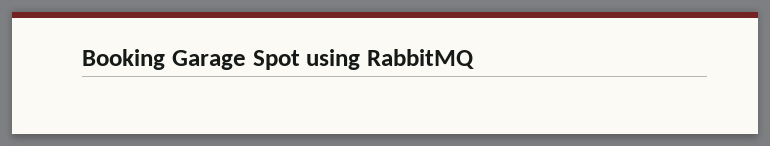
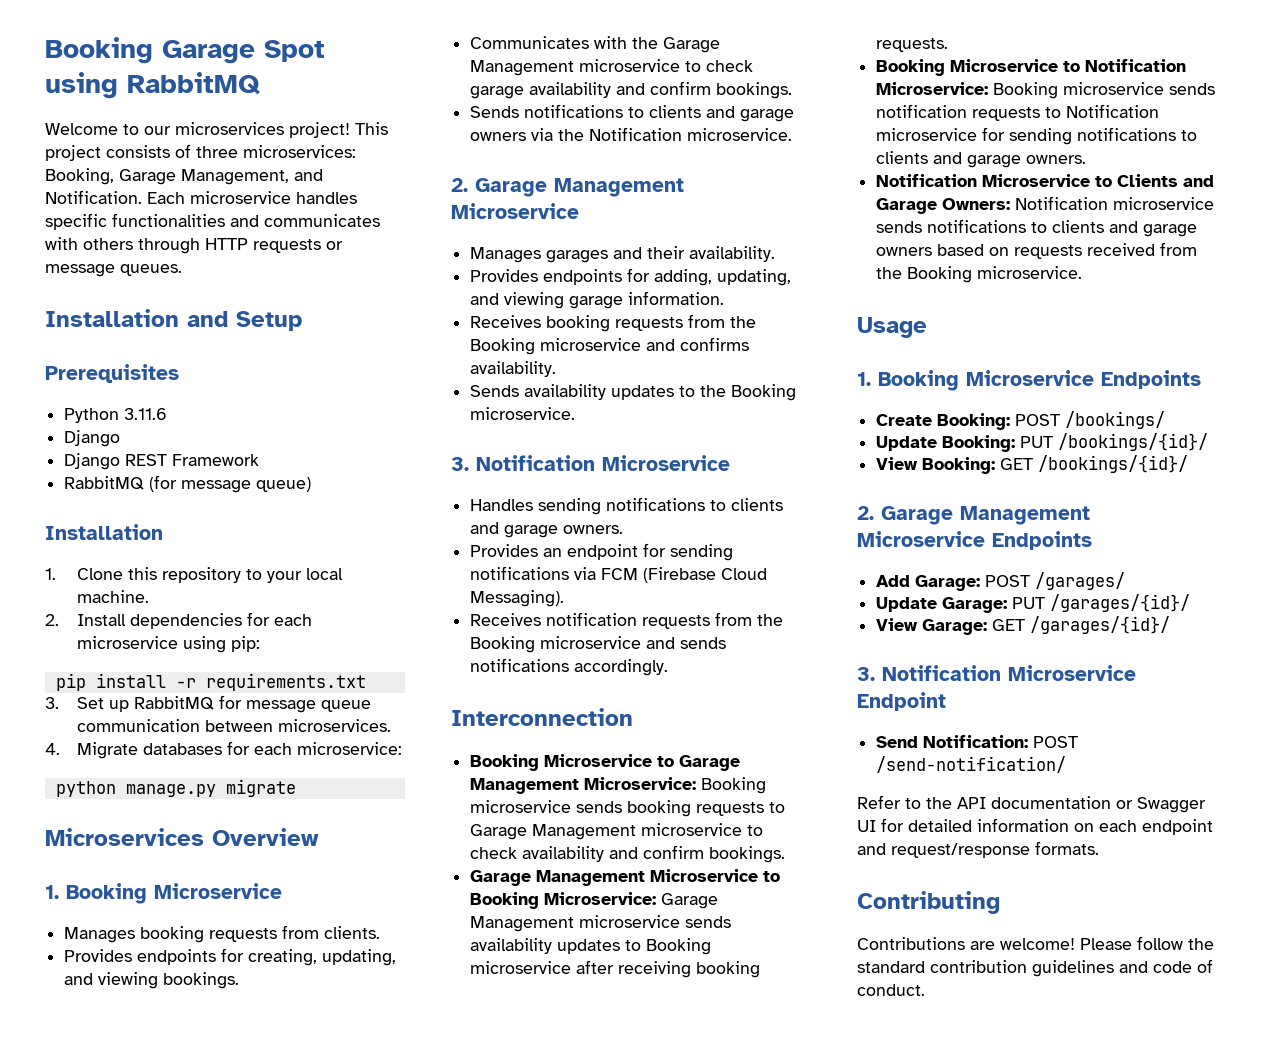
(474, 59) none -> [45,122,388,138] [45,144,356,161] [45,168,323,185] [45,190,357,204] [45,213,380,230] [45,237,343,254] [45,264,182,277] [45,309,302,331] [45,364,179,383] [64,408,168,423] [64,430,121,447] [64,453,260,470] [64,475,312,493] [45,524,163,540] [45,567,343,583] [76,590,149,603] [45,612,312,629] [76,636,260,653] [55,673,366,691] [45,695,371,713] [76,719,391,732] [45,741,402,759] [55,779,296,797] [45,828,319,846] [45,883,282,904] [64,925,381,943] [64,948,397,966] [64,972,240,989] [470,36,721,53] [470,59,754,76] [470,81,793,99] [470,104,795,122] [470,127,793,141] [451,178,684,197] [451,203,579,219] [470,246,776,263] [470,268,792,286] [470,291,725,309] [470,314,757,332] [470,337,750,355] [470,361,557,377] [470,384,797,401] [470,407,576,420] [451,455,730,471] [470,497,784,515] [470,522,624,538] [470,543,734,561] [470,566,768,583] [470,590,565,607] [470,612,784,629] [470,636,727,653] [470,658,669,676] [451,708,633,726] [470,754,741,771] [470,777,767,794] [470,800,786,817] [470,823,764,840] [470,845,786,863] [470,869,781,886] [470,892,719,909] [470,915,732,932] [470,938,712,955] [470,960,761,978] [876,38,949,52] [876,59,1187,76] [876,82,1216,99] [876,104,1160,121] [876,127,1198,145] [876,151,1087,168] [876,174,1215,187] [876,196,1215,214] [876,219,1198,237] [876,242,1198,259] [876,266,1083,283] [857,317,927,338] [857,370,1201,391] [876,411,1166,430] [876,433,1209,452] [876,455,1189,474] [857,506,1090,525] [857,531,1092,550] [876,572,1126,591] [876,594,1191,613] [876,616,1171,635] [857,665,1136,681] [857,692,946,711] [876,735,1079,748] [876,756,1067,773] [857,795,1206,813] [857,818,1213,835] [857,841,1099,858] [857,891,1000,914] [857,936,1214,950] [857,959,1213,977] [857,984,925,996] // Welcome to our microservices project! This project consists of three microservices: Booking, Garage Management, and Notification. Each microservice handles specific functionalities and communicates with others through HTTP requests or message queues. // Installation and Setup // Prerequisites // Python 3.11.6 // Django // Django REST Framework // RabbitMQ (for message queue) // Installation // 1. Clone this repository to your local machine. // 2. Install dependencies for each microservice using pip: // pip install -r requirements.txt // 3. Set up RabbitMQ for message queue communication between microservices. // 4. Migrate databases for each microservice: // python manage.py migrate // Microservices Overview // 1. Booking Microservice // Manages booking requests from clients. // Provides endpoints for creating, updating, and viewing bookings. // Communicates with the Garage Management microservice to check garage availability and confirm bookings. // Sends notifications to clients and garage owners via the Notification microservice. // 2. Garage Management Microservice // Manages garages and their availability. // Provides endpoints for adding, updating, and viewing garage information. // Receives booking requests from the Booking microservice and confirms availability. // Sends availability updates to the Booking microservice. // 3. Notification Microservice // Handles sending notifications to clients and garage owners. // Provides an endpoint for sending notifications via FCM (Firebase Cloud Messaging). // Receives notification requests from the Booking microservice and sends notifications accordingly. // Interconnection // Booking Microservice to Garage Management Microservice: Booking microservice sends booking requests to Garage Management microservice to check availability and confirm bookings. // Garage Management Microservice to Booking Microservice: Garage Management microservice sends availability updates to Booking microservice after receiving booking requests. // Booking Microservice to Notification Microservice: Booking microservice sends notification requests to Notification microservice for sending notifications to clients and garage owners. // Notification Microservice to Clients and Garage Owners: Notification microservice sends notifications to clients and garage owners based on requests received from the Booking microservice. // Usage // 1. Booking Microservice Endpoints // Create Booking: POST /bookings/ // Update Booking: PUT /bookings/{id}/ // View Booking: GET /bookings/{id}/ // 2. Garage Management Microservice Endpoints // Add Garage: POST /garages/ // Update Garage: PUT /garages/{id}/ // View Garage: GET /garages/{id}/ // 3. Notification Microservice Endpoint // Send Notification: POST /send-notification/ // Refer to the API documentation or Swagger UI for detailed information on each endpoint and request/response formats. // Contributing // Contributions are welcome! Please follow the standard contribution guidelines and code of conduct.

